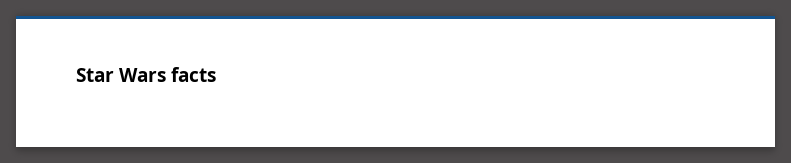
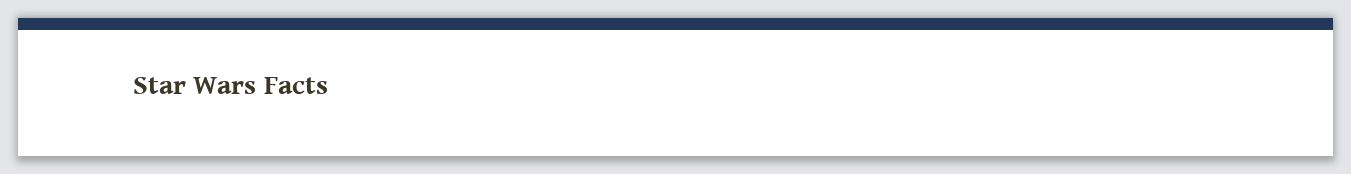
[171,67,217,82] facts -> [263,77,328,94] Facts

